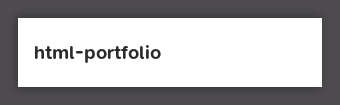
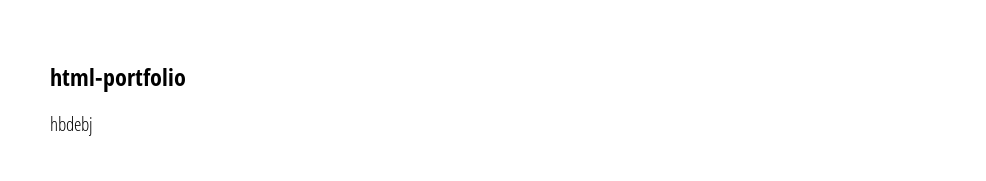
(161, 54) none -> [50,116,93,136] // hbdebj

